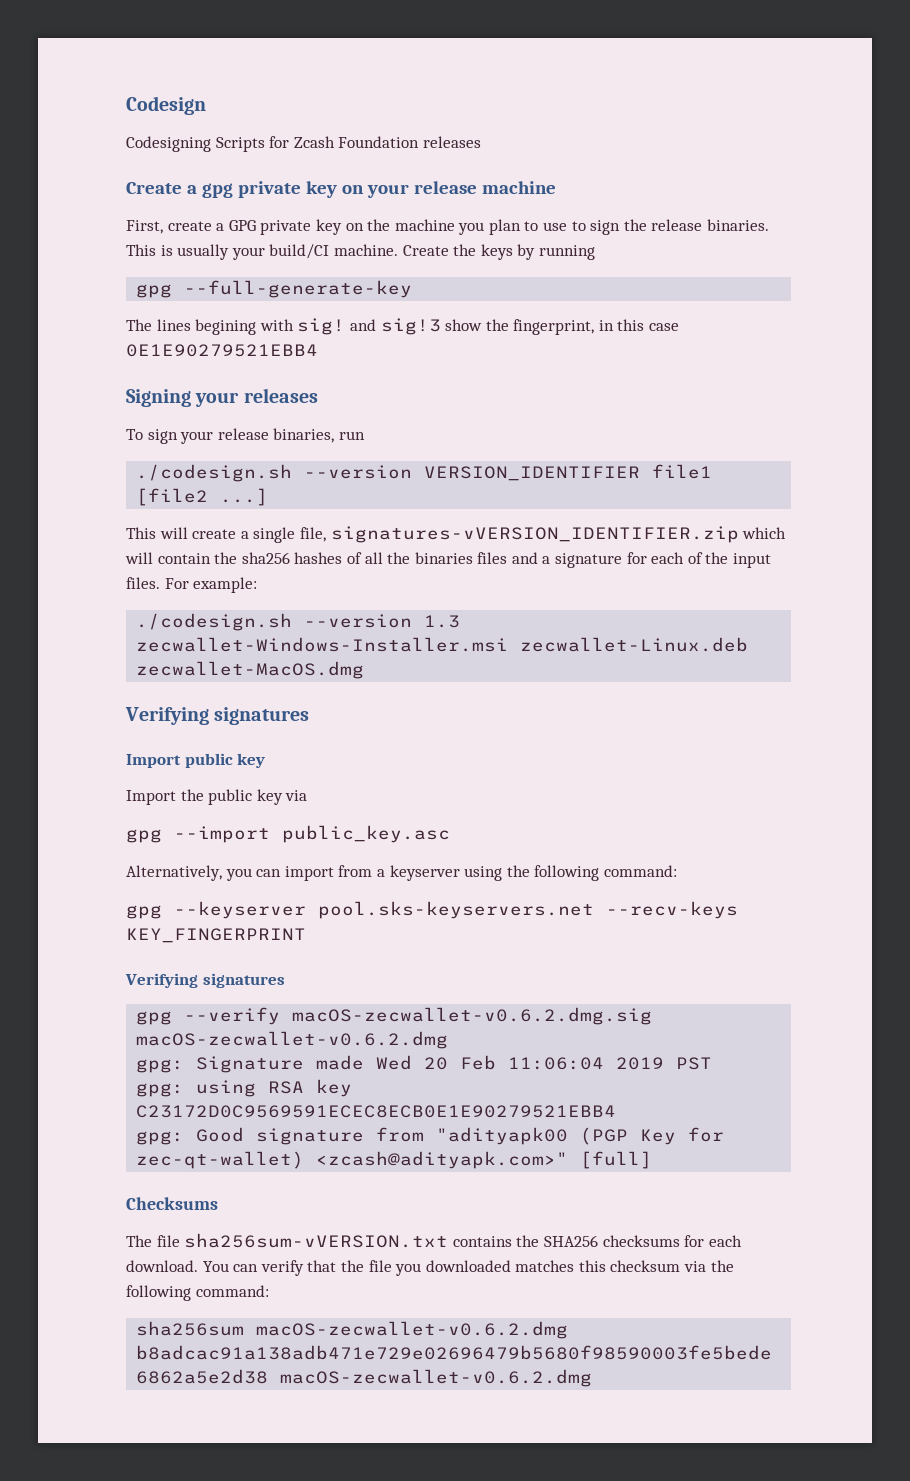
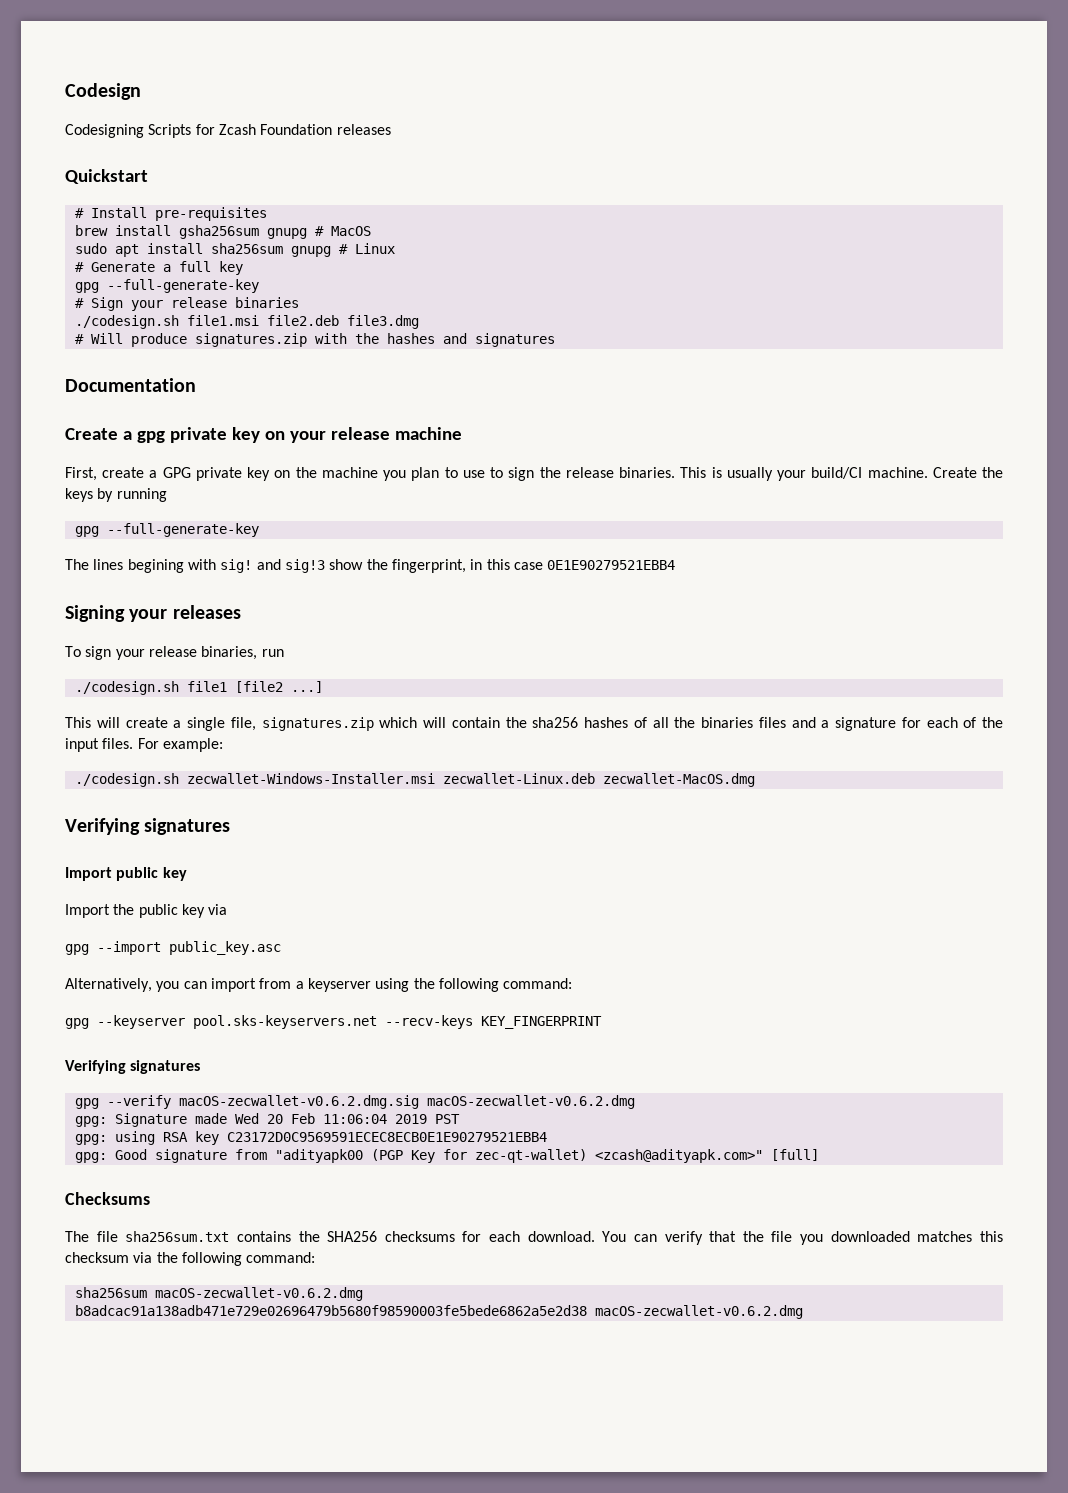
(481, 142) none -> [65,169,148,184] [74,207,267,221] [74,225,371,239] [74,243,395,257] [74,261,243,275] [74,279,259,293] [74,297,299,311] [74,315,419,329] [74,333,555,347] [65,378,196,392] // Quickstart // # Install pre-requisites // brew install gsha256sum gnupg # MacOS // sudo apt install sha256sum gnupg # Linux // # Generate a full key // gpg --full-generate-key // # Sign your release binaries // ./codesign.sh file1.msi file2.deb file3.dmg // # Will produce signatures.zip with the hashes and signatures // Documentation
[304,465,641,481] --version VERSION_IDENTIFIER -> (179, 688) none
[330,526,739,543] signatures-vVERSION_IDENTIFIER.zip -> [261,717,374,731] signatures.zip
[304,614,461,628] --version 1.3 -> (179, 780) none
[184,1233,449,1248] sha256sum-vVERSION.txt -> [125,1231,230,1242] sha256sum.txt

